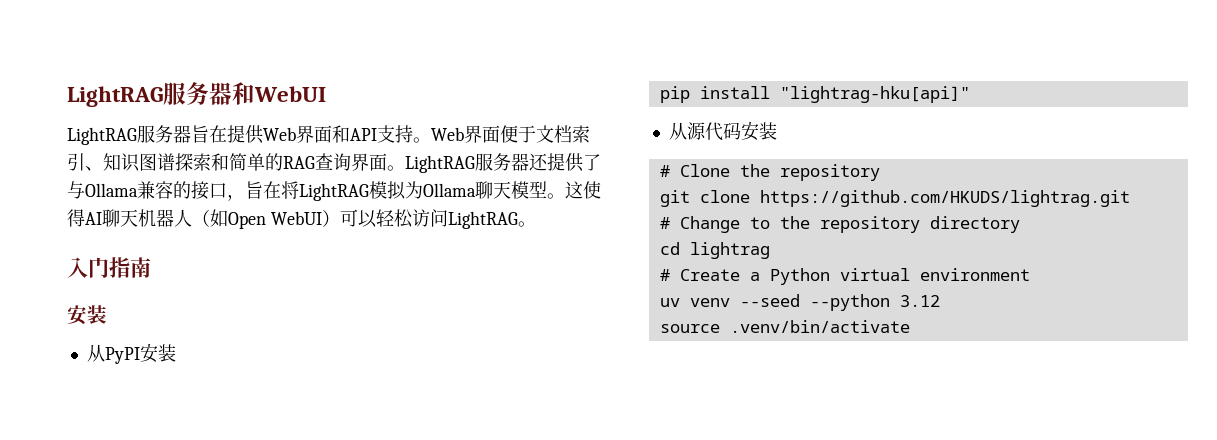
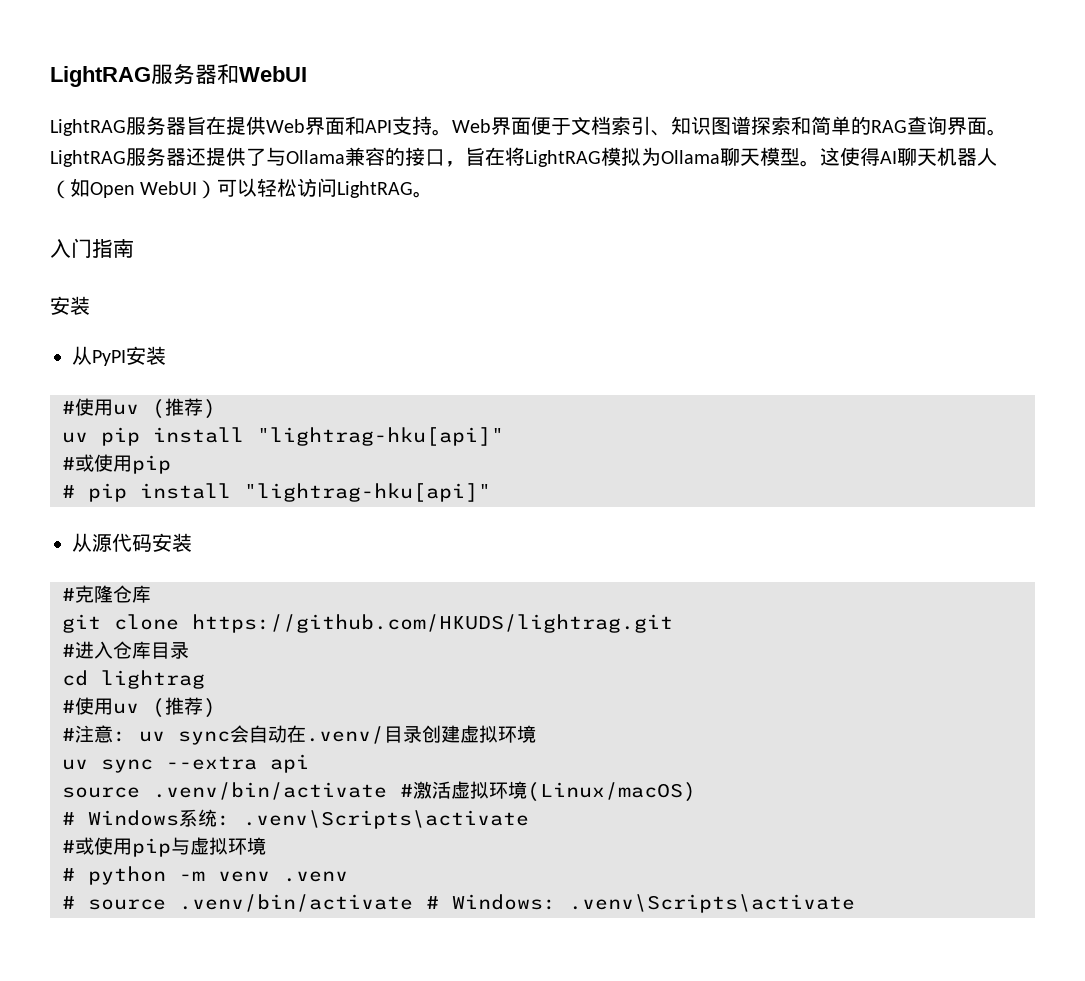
(176, 353) none -> [62,398,216,419] [62,427,504,446] [62,454,171,474] [62,485,75,498] #使用uv (推荐) // uv pip install "lightrag-hku[api]" // #或使用pip // #
[679,164,880,181] Clone the repository -> [75,585,151,603] 克隆仓库
[679,216,1020,233] [659,242,770,259] [659,268,1030,285] [659,294,940,311] [659,320,910,333] Change to the repository directory // cd lightrag // # Create a Python virtual environment // uv venv --seed --python 3.12 // source .venv/bin/activate -> [75,641,189,659] [62,670,205,689] [62,697,216,718] [62,725,536,745] [62,754,309,773] [62,781,696,802] [62,809,529,829] [62,837,266,857] [62,866,348,885] [62,894,855,913] 进入仓库目录 // cd lightrag // #使用uv (推荐) // #注意: uv sync会自动在.venv/目录创建虚拟环境 // uv sync --extra api // source .venv/bin/activate #激活虚拟环境(Linux/macOS) // # Windows系统: .venv\Scripts\activate // #或使用pip与虚拟环境 // # python -m venv .venv // # source .venv/bin/activate # Windows: .venv\Scripts\activate

